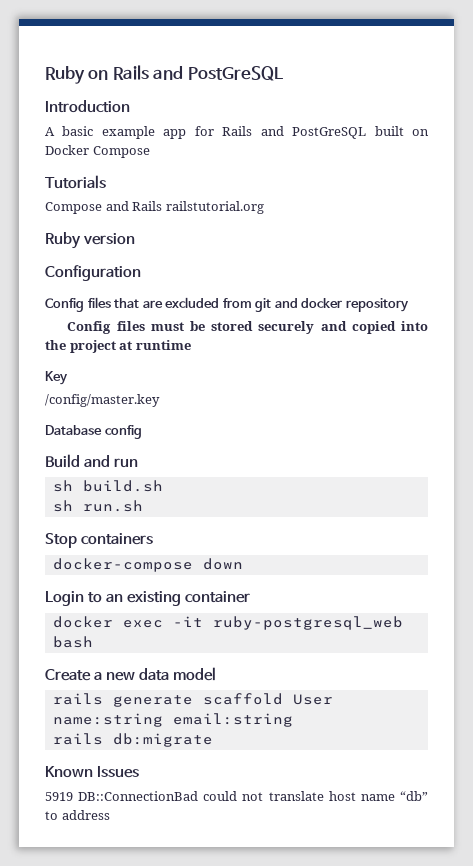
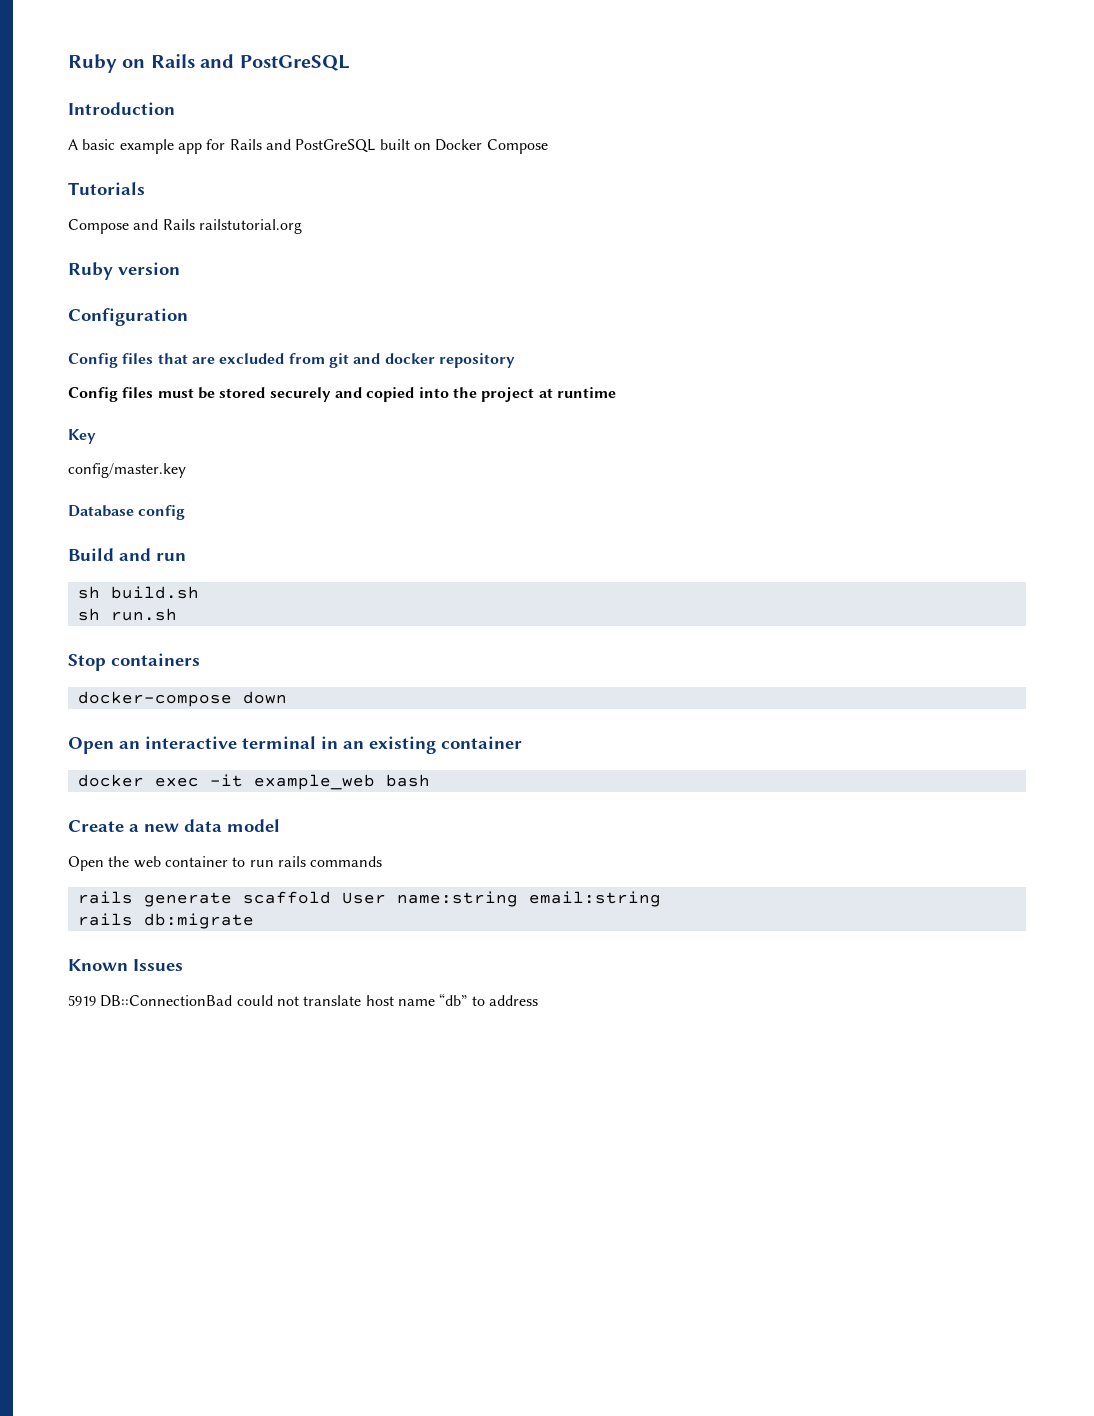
[45,394,160,407] /config/master.key -> [68,463,186,478] config/master.key
[45,591,103,606] Login to -> [68,736,338,754] Open an interactive terminal in
[212,616,403,630] ruby-postgresql_web -> [253,774,375,790] example_web
(217, 674) none -> [68,856,383,871] // Open the web container to run rails commands

